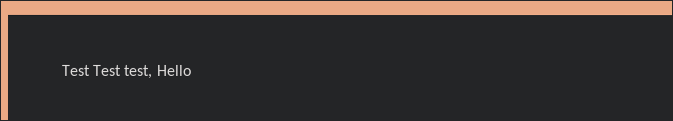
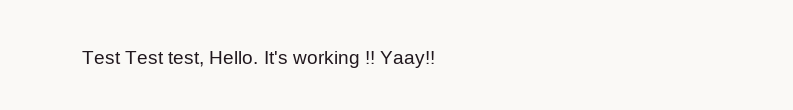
[155,64,191,76] Hello -> [209,51,435,68] Hello. It's working !! Yaay!!

